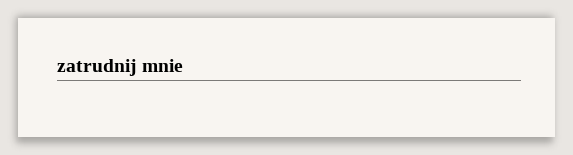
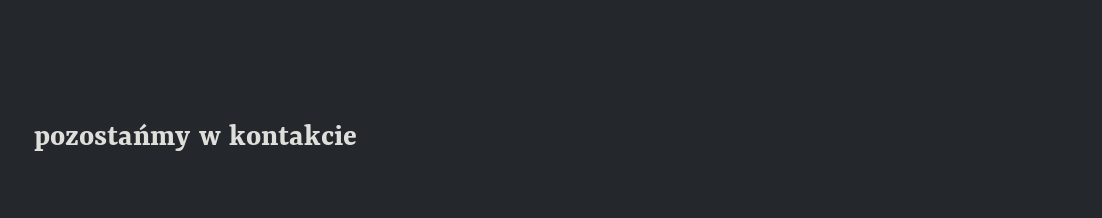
[57,59,184,76] zatrudnij mnie -> [34,123,358,151] pozostańmy w kontakcie

